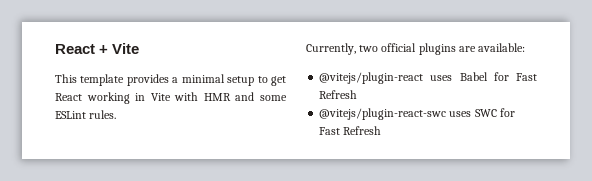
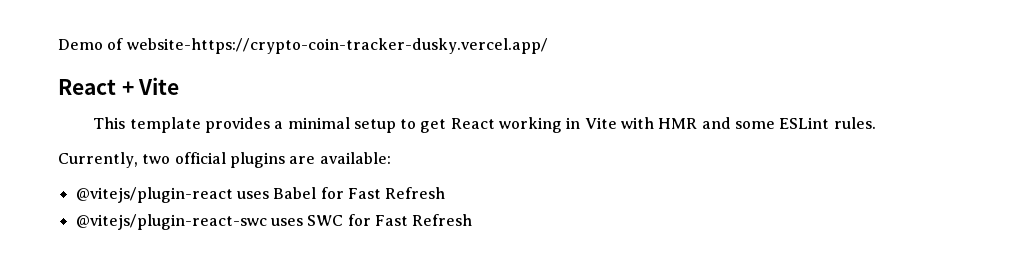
(55, 49) none -> [58,38,548,54] Demo of website-https://crypto-coin-tracker-dusky.vercel.app/ //

